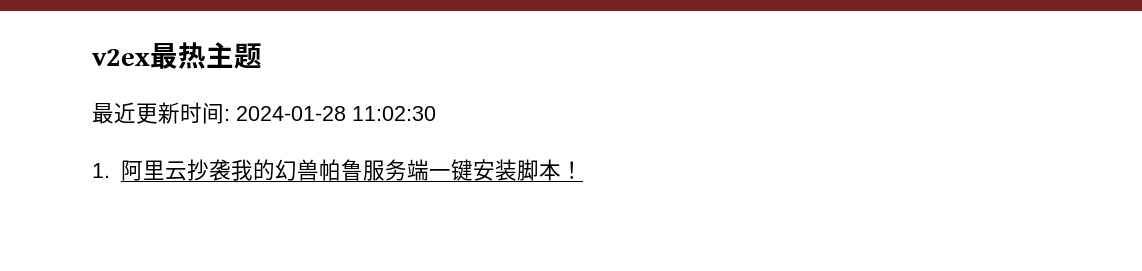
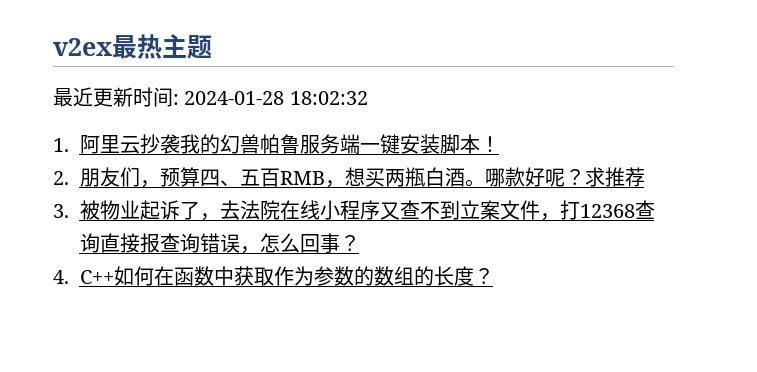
[352,106,436,121] 11:02:30 -> [289,91,368,105] 18:02:32
(583, 170) none -> [53,167,645,188] [53,200,655,221] [79,233,360,254] [53,266,494,286] // 2.朋友们，预算四、五百RMB，想买两瓶白酒。哪款好呢？求推荐 // 3.被物业起诉了，去法院在线小程序又查不到立案文件，打12368查询直接报查询错误，怎么回事？ // 4. C++如何在函数中获取作为参数的数组的长度？

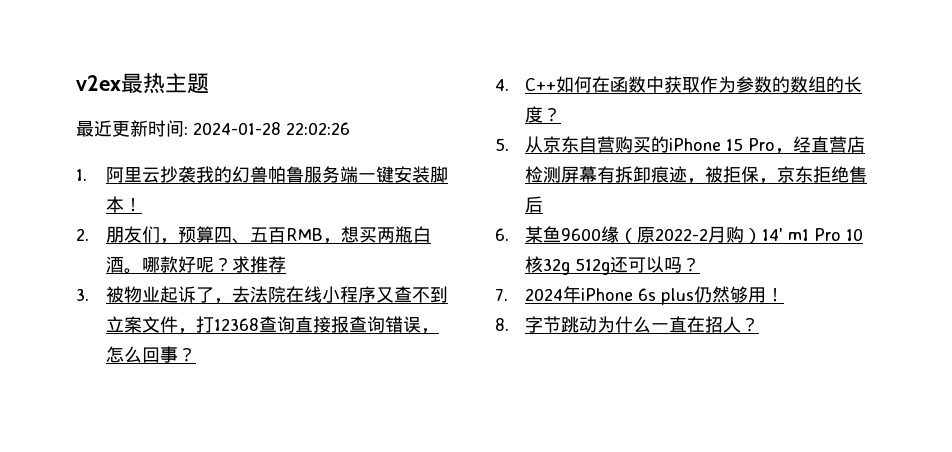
[289,91,368,105] 18:02:32 -> [286,122,350,135] 22:02:26
(494, 276) none -> [495,136,866,154] [525,166,868,184] [525,196,544,213] [495,226,864,244] [525,256,701,275] [495,286,785,305] [495,316,760,333] // 5.从京东自营购买的iPhone 15 Pro，经直营店检测屏幕有拆卸痕迹，被拒保，京东拒绝售后 // 6.某鱼9600缘（原2022-2月购）14' m1 Pro 10核32g 512g还可以吗？ // 7. 2024年iPhone 6s plus仍然够用！ // 8.字节跳动为什么一直在招人？

